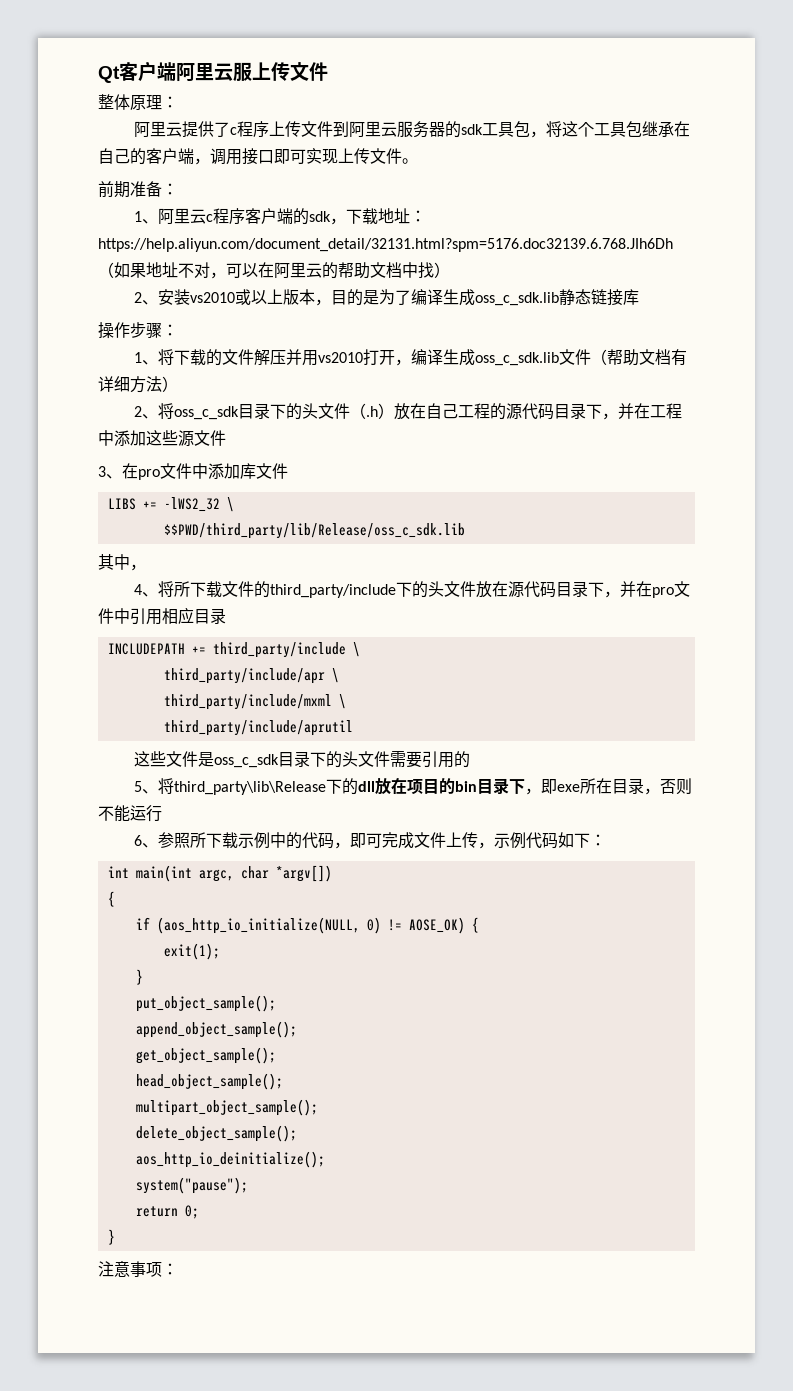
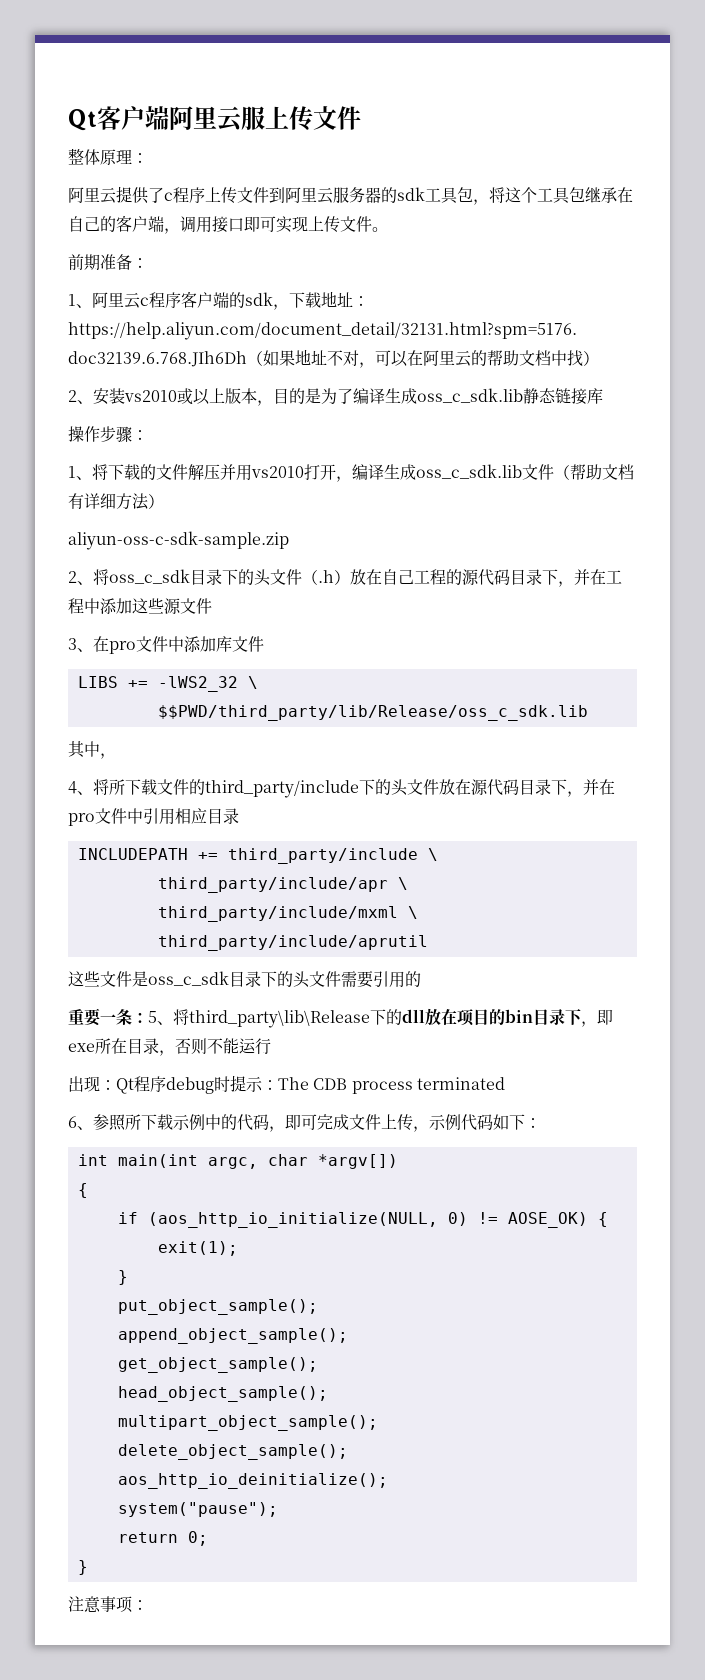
(178, 384) none -> [68,531,289,550] // aliyun-oss-c-sdk-sample.zip
(471, 759) none -> [68,1008,148,1026] 重要一条：
(162, 813) none -> [68,1075,505,1094] // 出现：Qt程序debug时提示：The CDB process terminated

